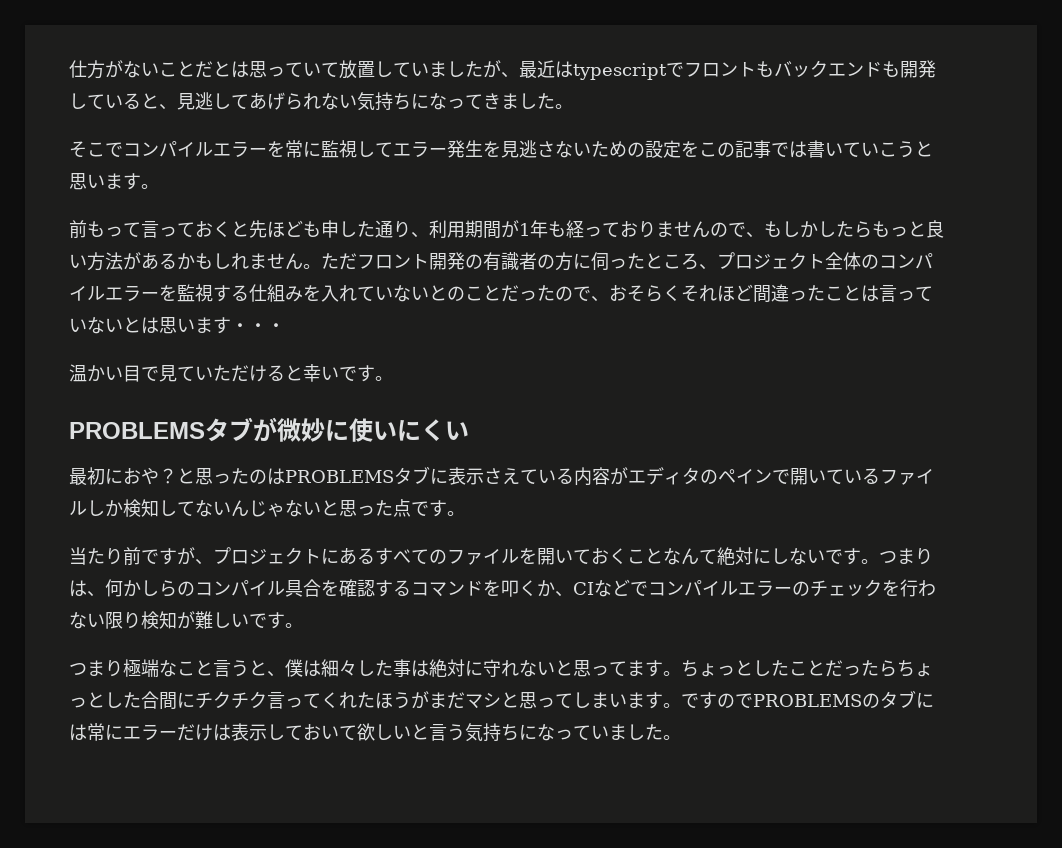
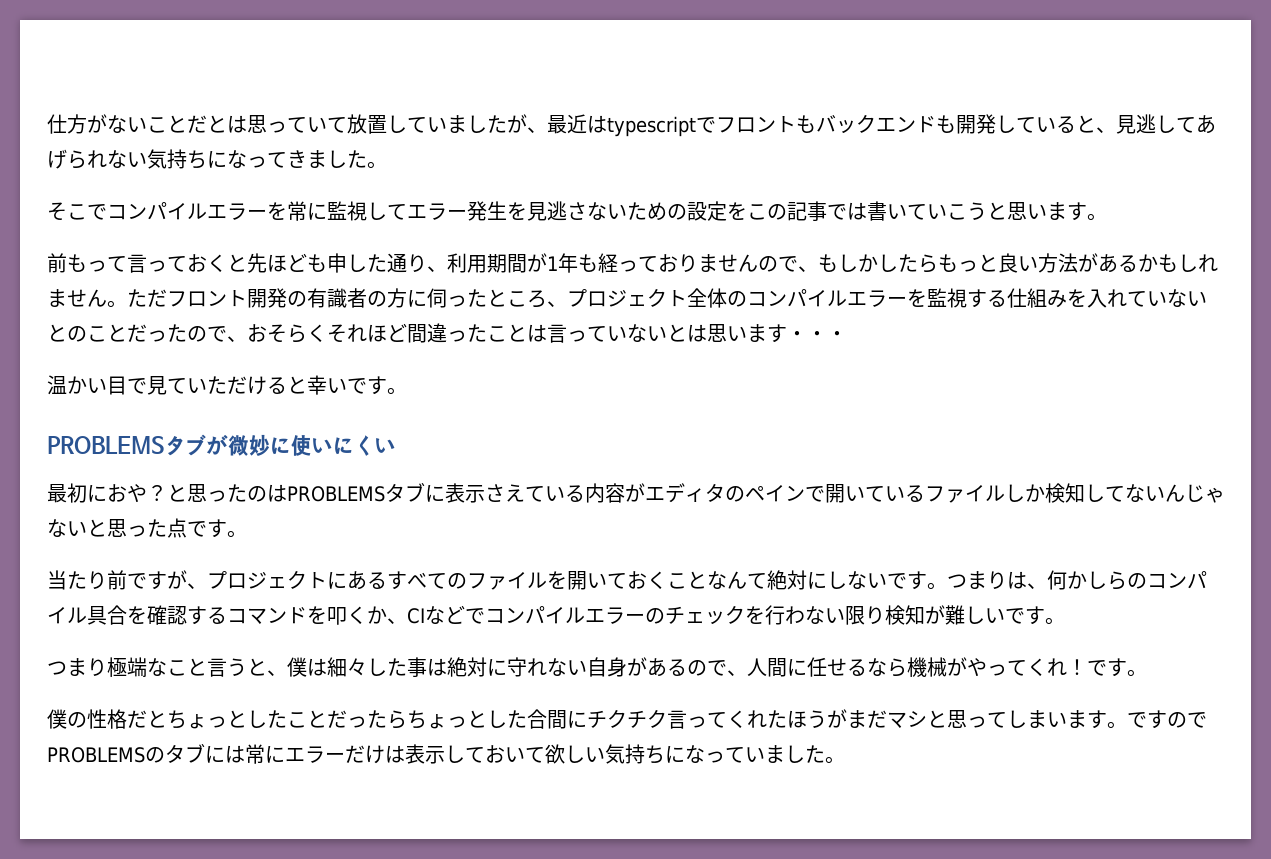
[555,660,681,677] と思ってます。 -> [587,657,1147,677] [47,709,167,729] 自身があるので、人間に任せるなら機械がやってくれ！です。 // 僕の性格だと
[411,724,465,741] と言う -> (605, 754) none

